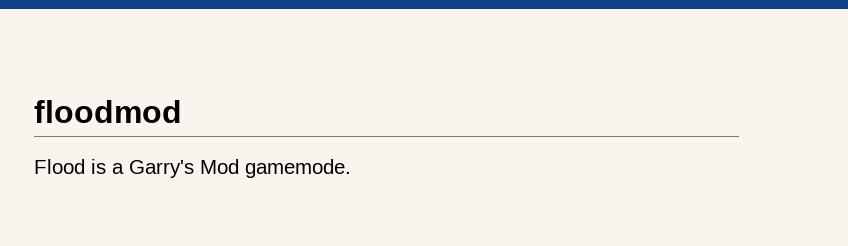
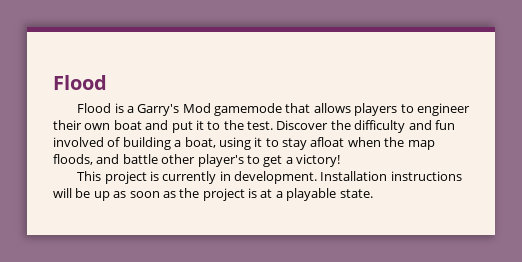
[34,100,182,123] floodmod -> [53,75,107,90] Flood
[245,159,351,178] gamemode. -> [214,103,470,116] [53,120,455,133] [53,137,435,150] [53,154,340,167] [77,171,462,184] [53,188,373,201] gamemode that allows players to engineer their own boat and put it to the test. Discover the difficulty and fun involved of building a boat, using it to stay afloat when the map floods, and battle other player's to get a victory! // This project is currently in development. Installation instructions will be up as soon as the project is at a playable state.

